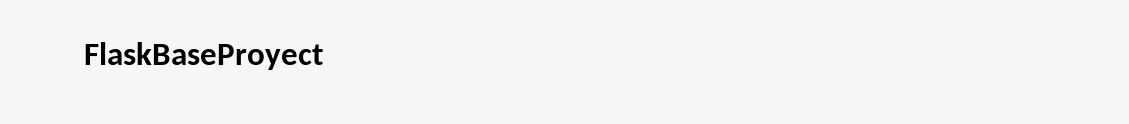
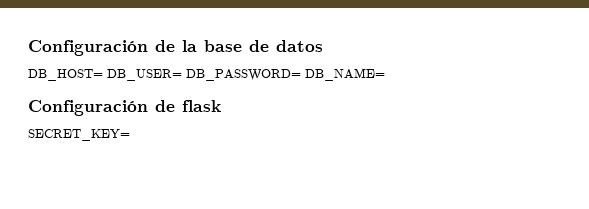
[84,42,323,70] FlaskBaseProyect -> [28,40,323,56] [28,68,385,81] [28,100,221,116] [28,129,130,141] Configuración de la base de datos // DB_HOST= DB_USER= DB_PASSWORD= DB_NAME= // Configuración de flask // SECRET_KEY=

